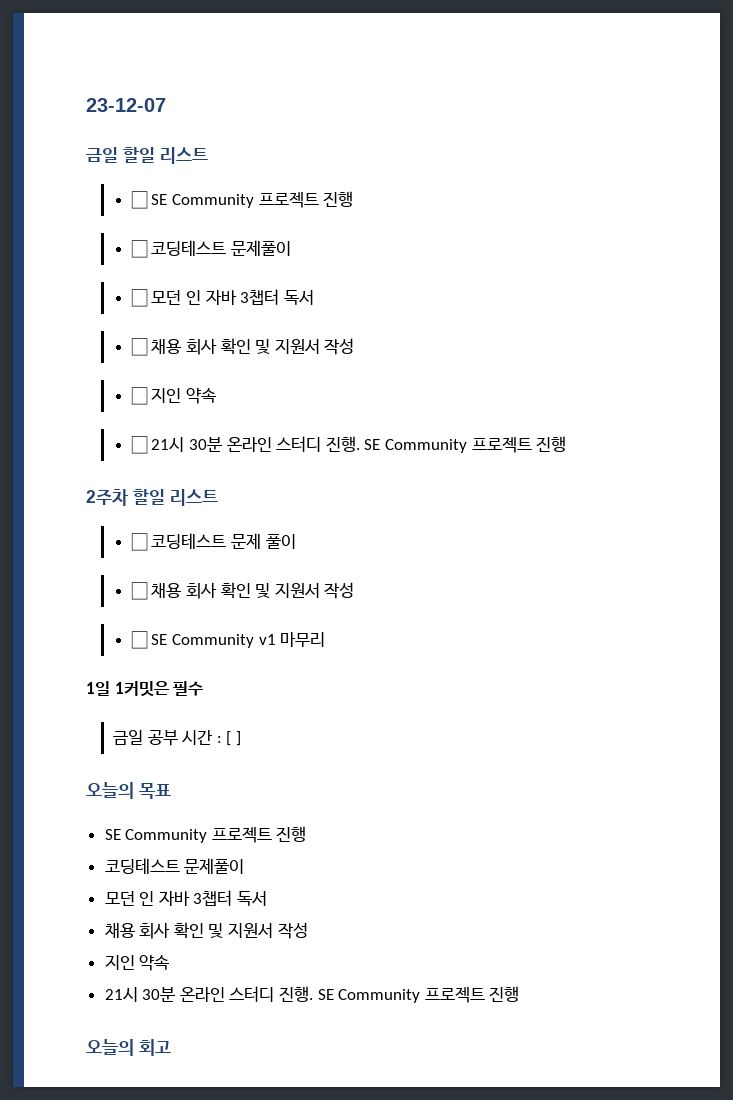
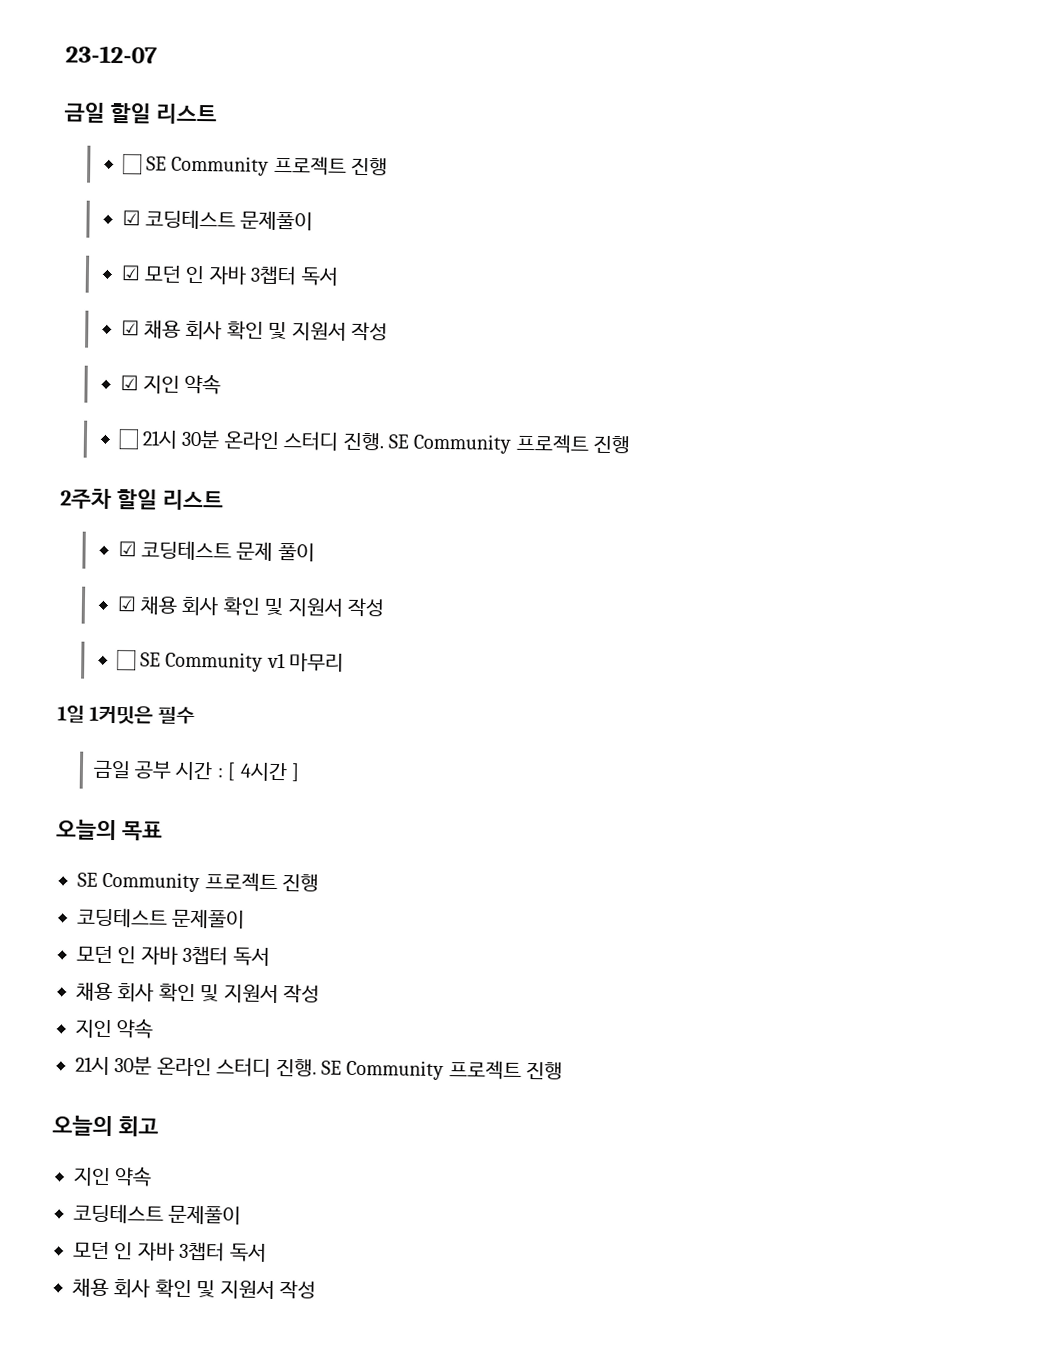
[130,240,291,258] [130,289,314,307] [130,338,355,356] [130,387,148,405] ☐ 코딩테스트 문제풀이 // ☐ 모던 인 자바 3챕터 독서 // ☐ 채용 회사 확인 및 지원서 작성 // ☐ -> [121,209,314,231] [120,265,339,286] [120,319,388,342] [119,375,139,391] ☑ 코딩테스트 문제풀이 // ☑ 모던 인 자바 3챕터 독서 // ☑ 채용 회사 확인 및 지원서 작성 // ☑
[130,533,148,551] ☐ -> [117,541,137,557] ☑
[130,582,148,600] ☐ -> [116,596,137,612] ☑
(232, 738) none -> [239,762,288,782] 4시간
(171, 1047) none -> [73,1166,153,1187] [73,1203,242,1225] [73,1241,267,1262] [72,1277,316,1300] // 지인 약속 // 코딩테스트 문제풀이 // 모던 인 자바 3챕터 독서 // 채용 회사 확인 및 지원서 작성

